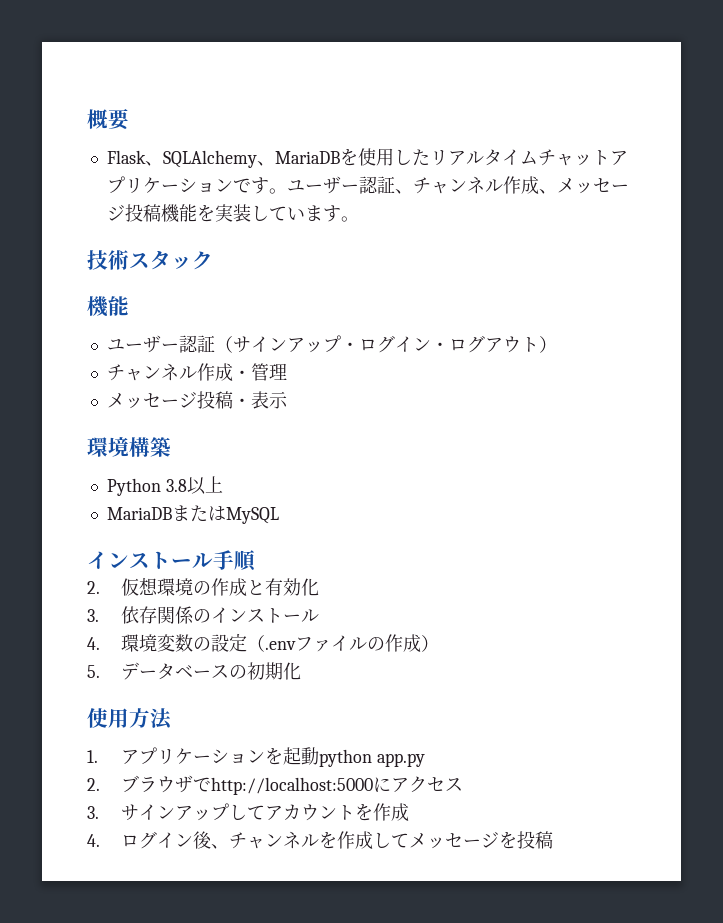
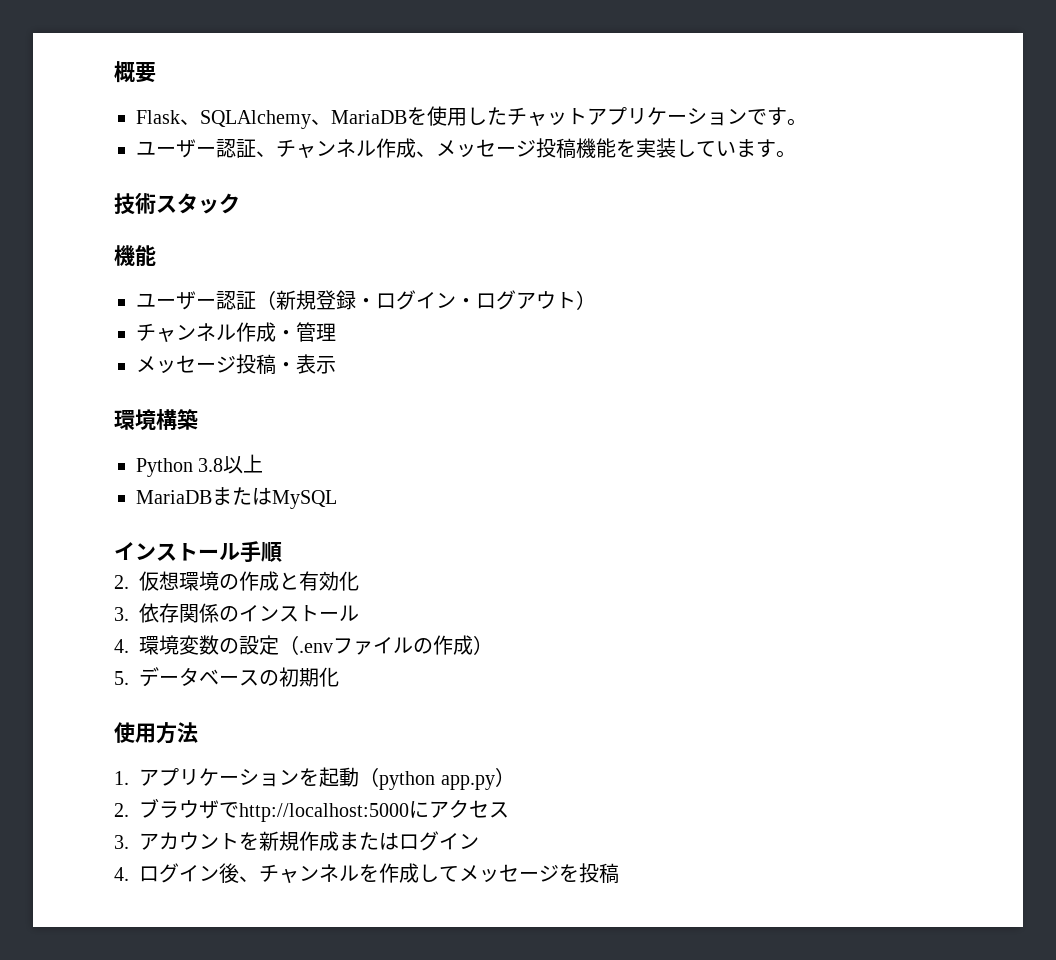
[429,149,538,166] リアルタイム -> (507, 116) none
(287, 191) none -> (807, 122) //
[232,335,341,353] サインアップ -> [276,290,356,310] 新規登録
(320, 756) none -> [359,767,380,787] （
(426, 760) none -> [494,767,515,787] ）
[121,803,266,821] サインアップして -> (129, 842) none
[373,803,410,821] 作成 -> [259,831,480,851] 新規作成またはログイン

